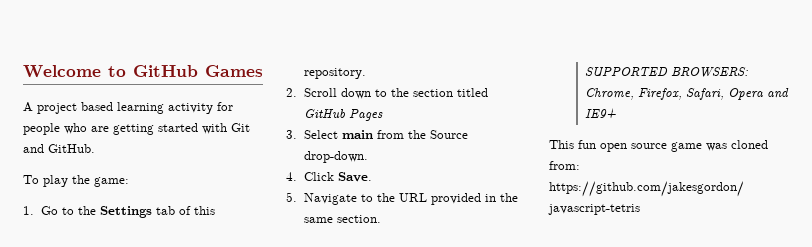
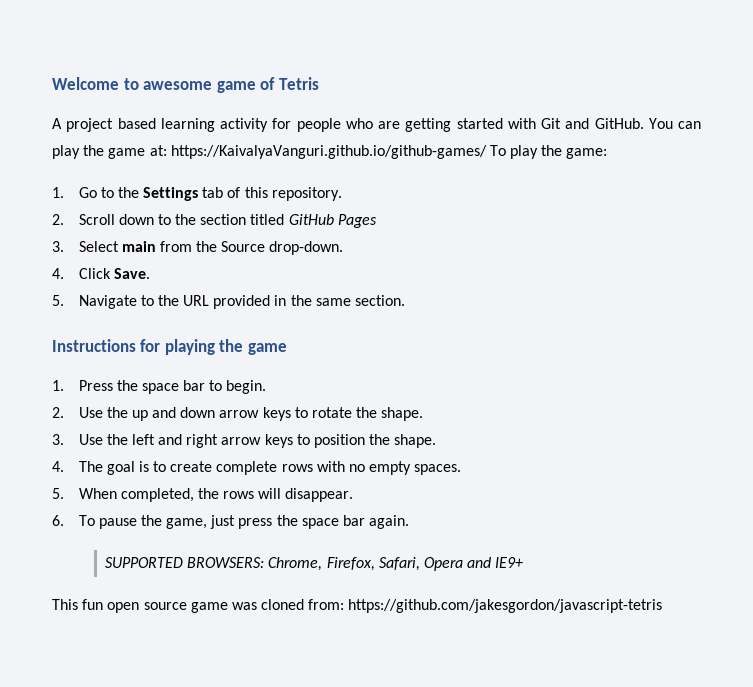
[133,65,263,77] GitHub Games -> [143,77,319,93] awesome game of Tetris
(95, 148) // -> [648,118,701,129] [52,145,487,159] You can play the game at: https://KaivalyaVanguri.github.io/github-games/
(382, 219) none -> [52,339,287,355] [52,380,267,394] [52,407,424,421] [52,434,437,448] [52,461,462,475] [52,488,354,502] [52,515,410,529] // Instructions for playing the game // 1. Press the space bar to begin. // 2. Use the up and down arrow keys to rotate the shape. // 3. Use the left and right arrow keys to position the shape. // 4. The goal is to create complete rows with no empty spaces. // 5. When completed, the rows will disappear. // 6. To pause the game, just press the space bar again.

